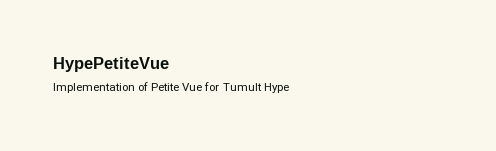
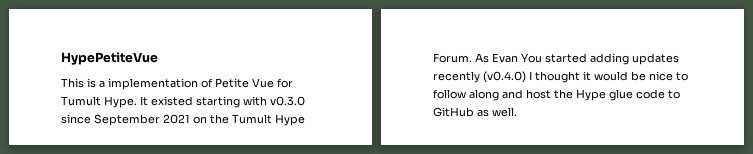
[53,83,135,93] Implementation -> [61,78,198,90] This is a implementation
[263,83,289,93] Hype -> [104,96,305,108] [61,114,305,126] [433,53,679,65] [433,71,688,83] [433,89,680,101] [433,107,517,117] Hype. It existed starting with v0.3.0 since September 2021 on the Tumult Hype Forum. As Evan You started adding updates recently (v0.4.0) I thought it would be nice to follow along and host the Hype glue code to GitHub as well.

